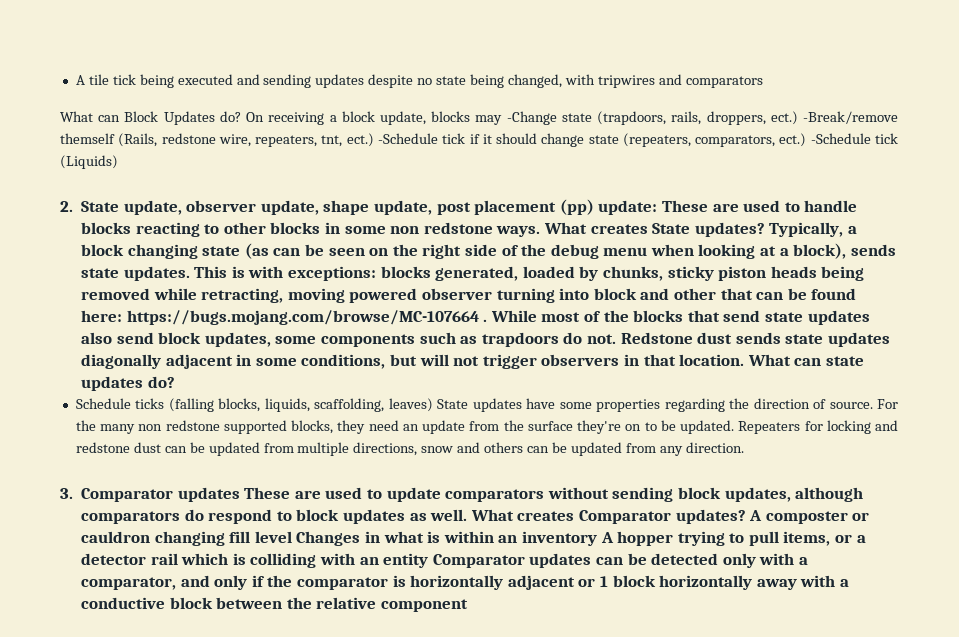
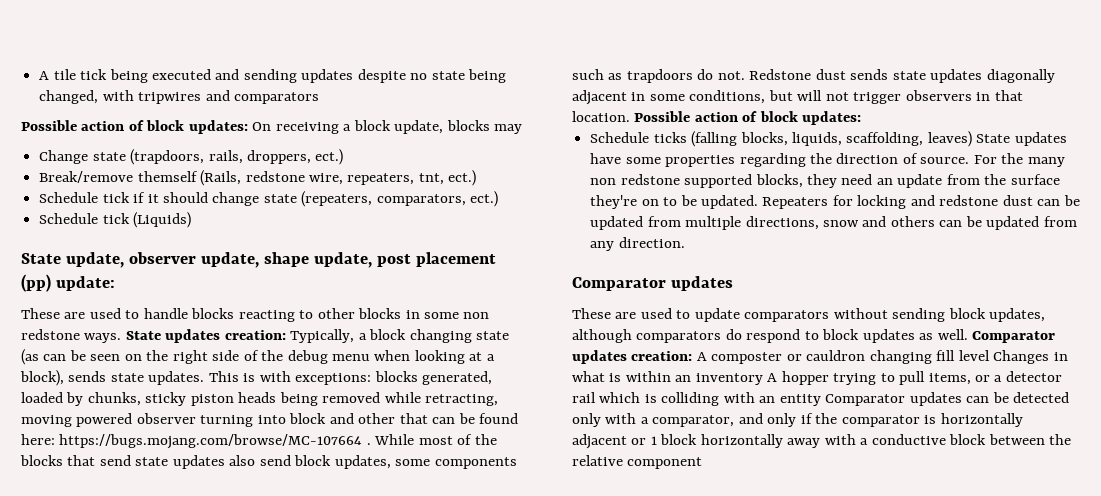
[60,111,241,125] What can Block Updates do? -> [21,120,248,134] Possible action of block updates:
[506,111,557,125] -Change -> [39,150,89,164] // Change
[802,111,898,124] -Break/remove -> [39,171,134,183] // Break/remove
[377,133,438,144] -Schedule -> [39,192,99,203] // Schedule
[810,133,871,144] -Schedule -> [39,213,99,224] // Schedule
[60,201,73,212] 2. -> (192, 220) none
(658, 207) none -> (115, 283) //
[543,222,765,237] What creates State updates? -> [125,329,286,343] State updates creation:
[747,354,864,366] [81,376,175,391] What can state updates do? -> [634,111,862,125] Possible action of block updates:
[60,487,240,502] 3. Comparator updates -> [572,276,733,291] Comparator updates //
[470,509,746,524] What creates Comparator updates? -> [972,331,1056,343] [572,350,693,364] Comparator updates creation:

